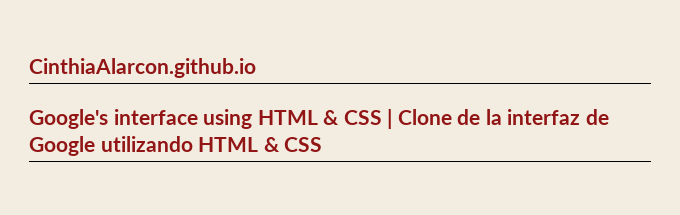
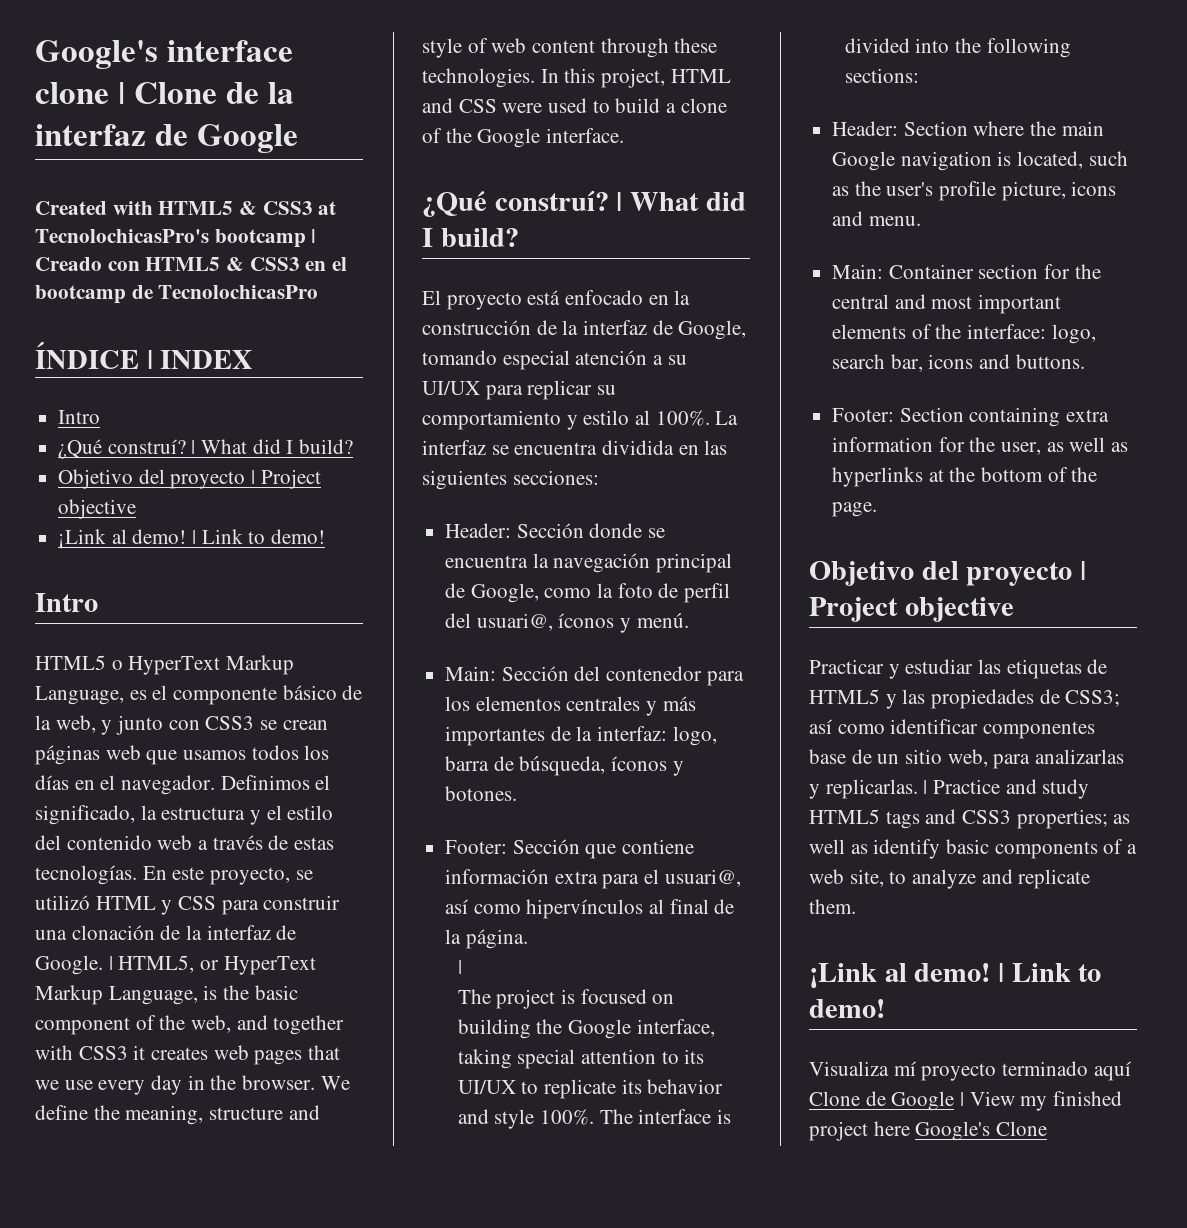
[29,58,256,78] CinthiaAlarcon.github.io // -> (35, 54) none
[203,109,382,129] using HTML & CSS -> [35,82,109,104] clone
[100,136,323,152] utilizando HTML & CSS -> [35,201,337,215] [35,229,317,248] [35,257,348,271] [35,285,319,304] [35,341,254,369] [58,410,101,424] [58,439,354,459] [58,469,321,489] [58,499,137,519] [58,529,326,549] [35,593,98,612] [35,655,295,675] [35,685,363,705] [35,715,328,735] [35,745,330,765] [35,775,331,795] [35,805,334,825] [35,835,335,850] [35,865,313,885] [35,895,341,915] [35,925,297,940] [35,955,316,975] [35,985,298,1005] [35,1015,345,1035] [35,1045,341,1065] [35,1075,350,1095] [35,1105,320,1125] [422,38,718,58] [422,68,731,88] [422,98,727,113] [422,128,625,148] [422,190,746,217] [422,228,519,247] [422,290,691,310] [422,320,747,340] [422,350,687,370] [422,380,617,400] [422,410,739,430] [422,440,728,455] [422,470,599,490] [445,523,666,538] [445,553,733,573] [445,583,731,603] [445,613,689,633] [445,666,744,686] [445,696,696,716] [445,726,717,746] [445,756,684,776] [445,786,518,801] [445,839,695,859] [445,869,741,889] [445,899,735,919] [445,929,528,949] [457,960,462,974] [457,989,675,1009] [457,1019,715,1039] [457,1049,705,1069] [457,1079,724,1099] [457,1109,732,1129] [844,38,1071,58] [844,68,919,83] [832,121,1104,136] [832,151,1128,171] [832,181,1117,201] [832,211,921,226] [832,264,1101,279] [832,294,1062,314] [832,324,1096,344] [832,354,1085,372] [832,407,1110,427] [832,437,1129,455] [832,467,1098,487] [832,502,878,517] [809,561,1087,586] [809,597,1014,622] [809,659,1108,679] [809,689,1121,709] [809,719,1096,739] [809,749,1125,769] [809,779,1090,799] [809,809,1131,829] [809,839,1138,859] [809,869,1091,889] [809,899,856,914] [809,963,1102,989] [809,999,885,1018] [809,1061,1131,1081] [809,1091,1123,1111] [809,1121,1048,1141] // Created with HTML5 & CSS3 at TecnolochicasPro's bootcamp | Creado con HTML5 & CSS3 en el bootcamp de TecnolochicasPro // ÍNDICE | INDEX // Intro // ¿Qué construí? | What did I build? // Objetivo del proyecto | Project objective // ¡Link al demo! | Link to demo! // Intro // HTML5 o HyperText Markup Language, es el componente básico de la web, y junto con CSS3 se crean páginas web que usamos todos los días en el navegador. Definimos el significado, la estructura y el estilo del contenido web a través de estas tecnologías. En este proyecto, se utilizó HTML y CSS para construir una clonación de la interfaz de Google. | HTML5, or HyperText Markup Language, is the basic component of the web, and together with CSS3 it creates web pages that we use every day in the browser. We define the meaning, structure and style of web content through these technologies. In this project, HTML and CSS were used to build a clone of the Google interface. // ¿Qué construí? | What did I build? // El proyecto está enfocado en la construcción de la interfaz de Google, tomando especial atención a su UI/UX para replicar su comportamiento y estilo al 100%. La interfaz se encuentra dividida en las siguientes secciones: // Header: Sección donde se encuentra la navegación principal de Google, como la foto de perfil del usuari@, íconos y menú. // Main: Sección del contenedor para los elementos centrales y más importantes de la interfaz: logo, barra de búsqueda, íconos y botones. // Footer: Sección que contiene información extra para el usuari@, así como hipervínculos al final de la página. // | // The project is focused on building the Google interface, taking special attention to its UI/UX to replicate its behavior and style 100%. The interface is divided into the following sections: // Header: Section where the main Google navigation is located, such as the user's profile picture, icons and menu. // Main: Container section for the central and most important elements of the interface: logo, search bar, icons and buttons. // Footer: Section containing extra information for the user, as well as hyperlinks at the bottom of the page. // Objetivo del proyecto | Project objective // Practicar y estudiar las etiquetas de HTML5 y las propiedades de CSS3; así como identificar componentes base de un sitio web, para analizarlas y replicarlas. | Practice and study HTML5 tags and CSS3 properties; as well as identify basic components of a web site, to analyze and replicate them. // ¡Link al demo! | Link to demo! // Visualiza mí proyecto terminado aquí Clone de Google | View my finished project here Google's Clone

